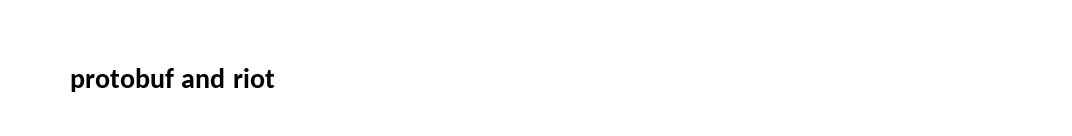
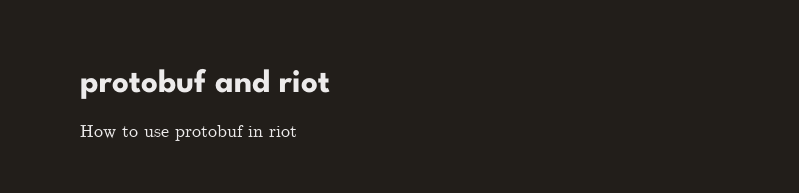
(275, 78) none -> [80,125,297,141] // How to use protobuf in riot

